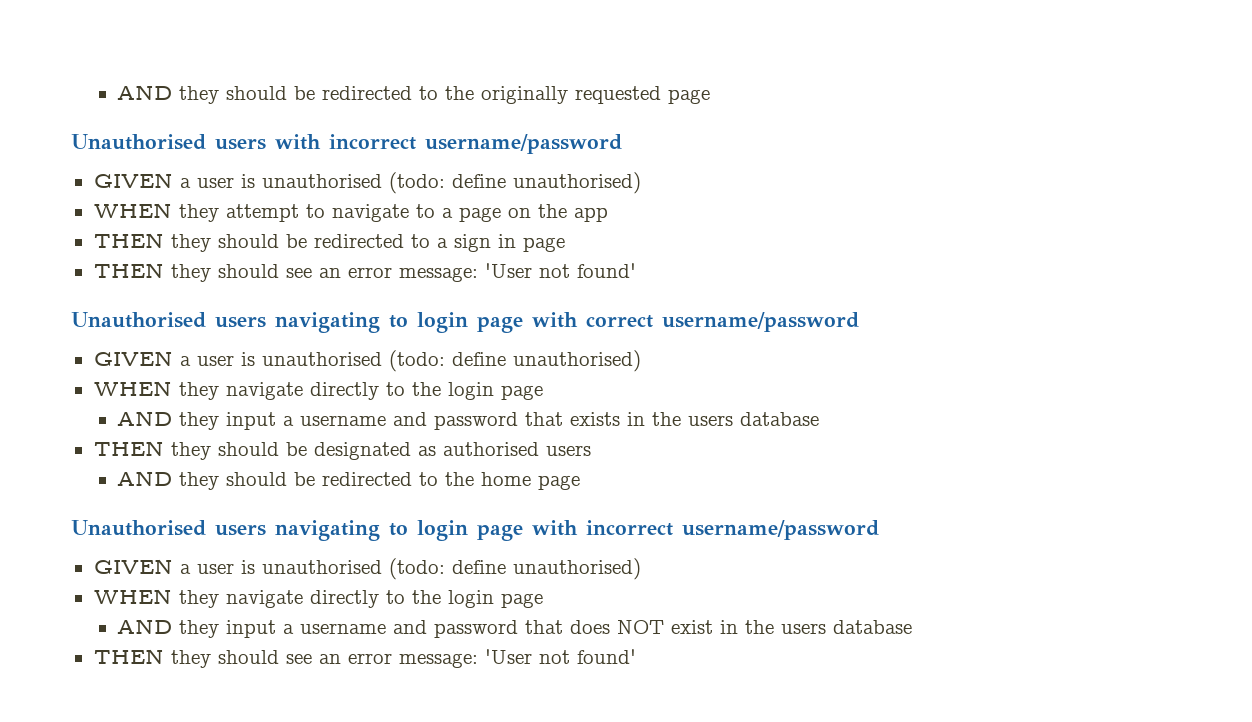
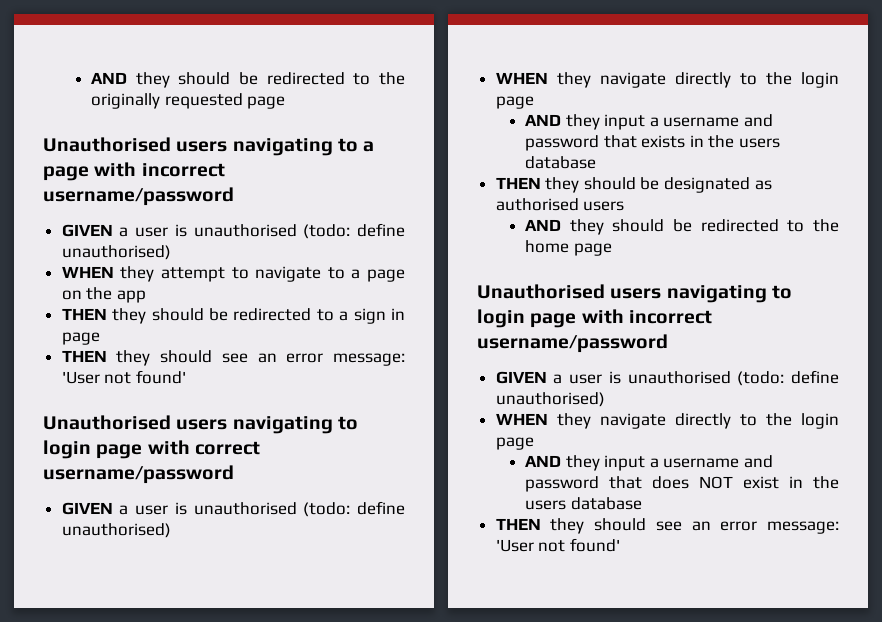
(266, 144) none -> [232,138,375,156] [43,166,89,181] navigating to a page

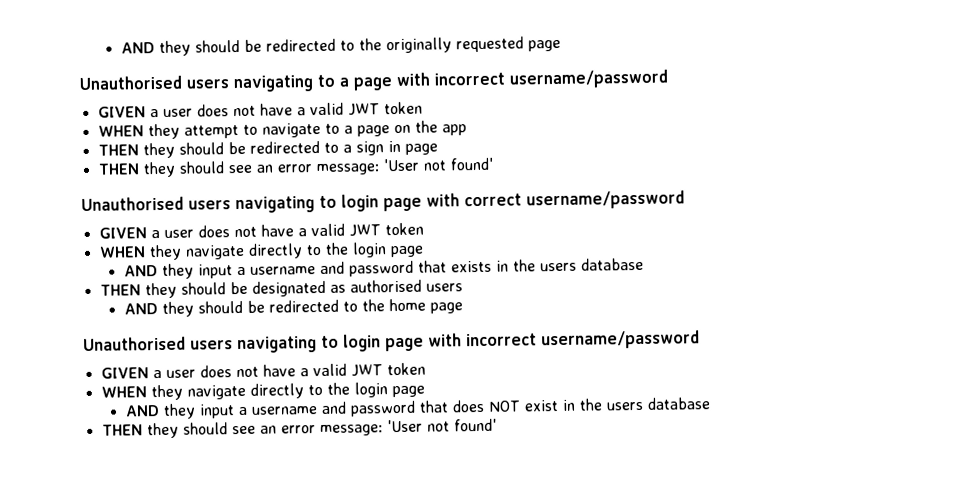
[174,223,405,239] [61,245,171,260] is unauthorised (todo: define unauthorised) -> [196,101,423,117] does not have a valid JWT token
[174,501,405,517] [61,523,171,538] is unauthorised (todo: define unauthorised) -> [197,222,424,238] does not have a valid JWT token
[608,370,839,386] [495,392,605,407] is unauthorised (todo: define unauthorised) -> [199,362,426,378] does not have a valid JWT token

